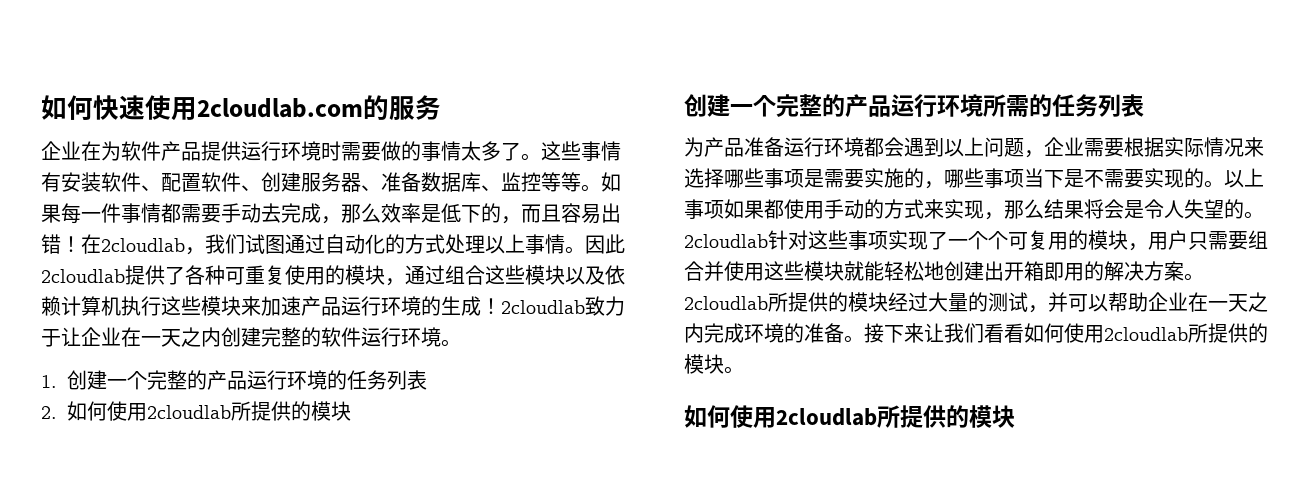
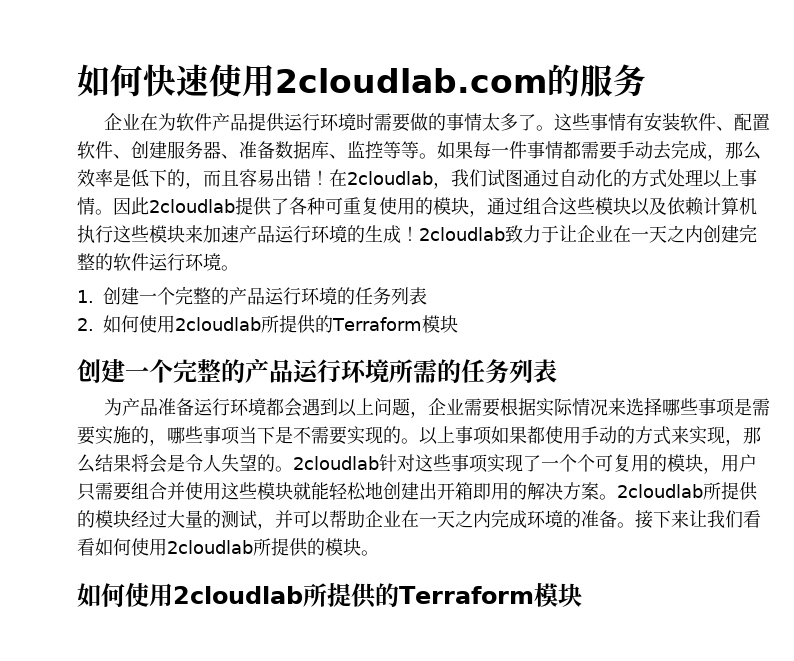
(311, 411) none -> [332,317,422,331] Terraform
(969, 416) none -> [399,586,534,604] Terraform

